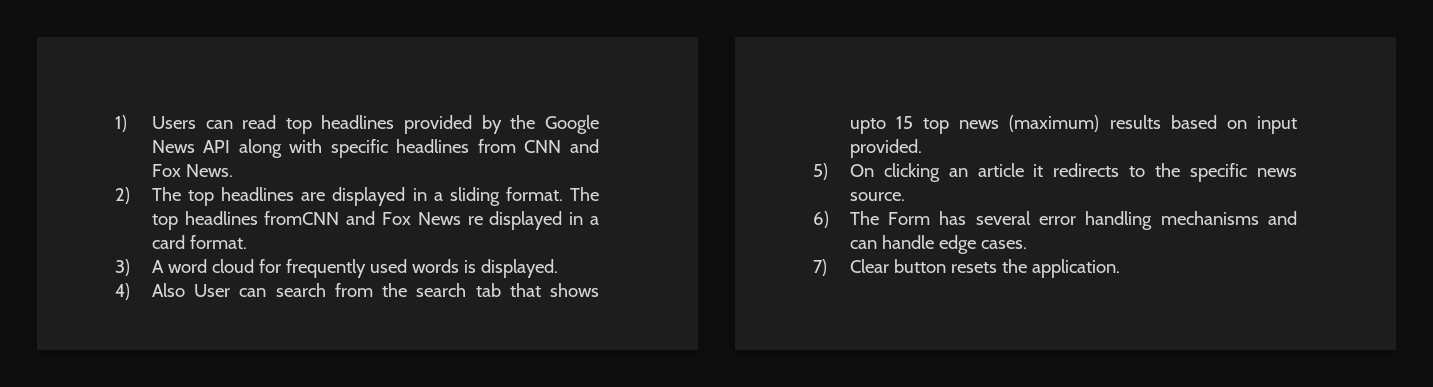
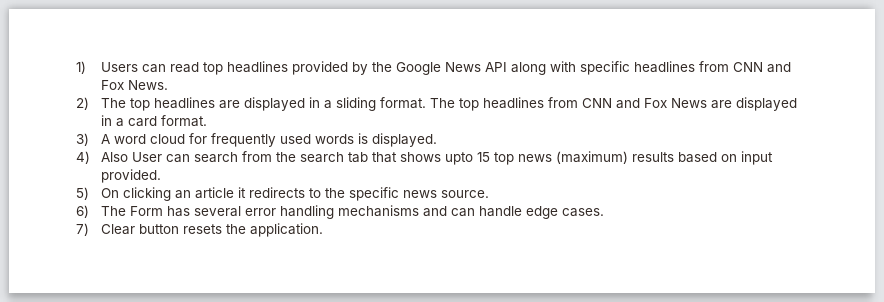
[264,211,340,225] fromCNN -> [547,97,612,108] from CNN
[467,216,483,225] re -> [710,100,732,109] are

